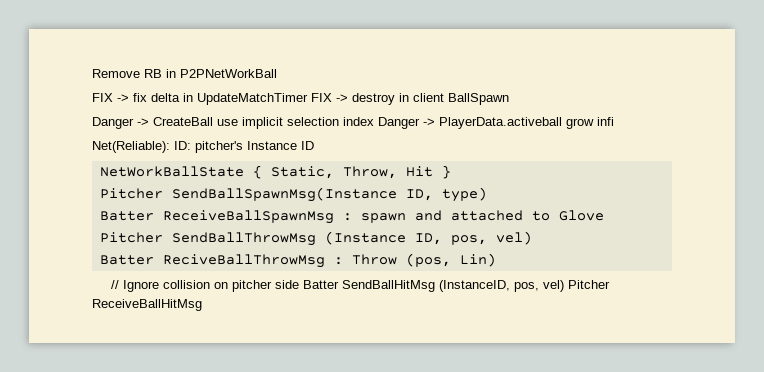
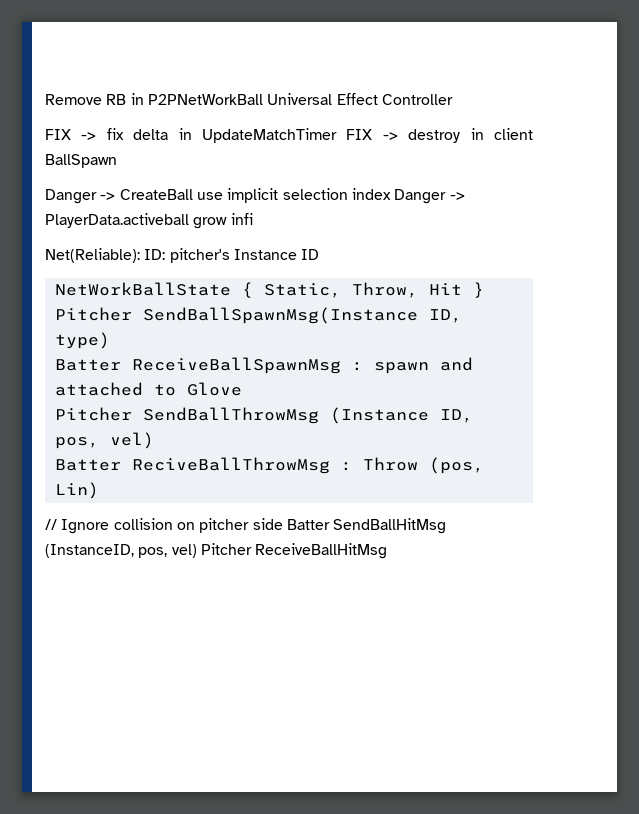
(277, 73) none -> [267,93,453,105] Universal Effect Controller

